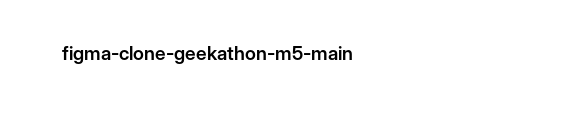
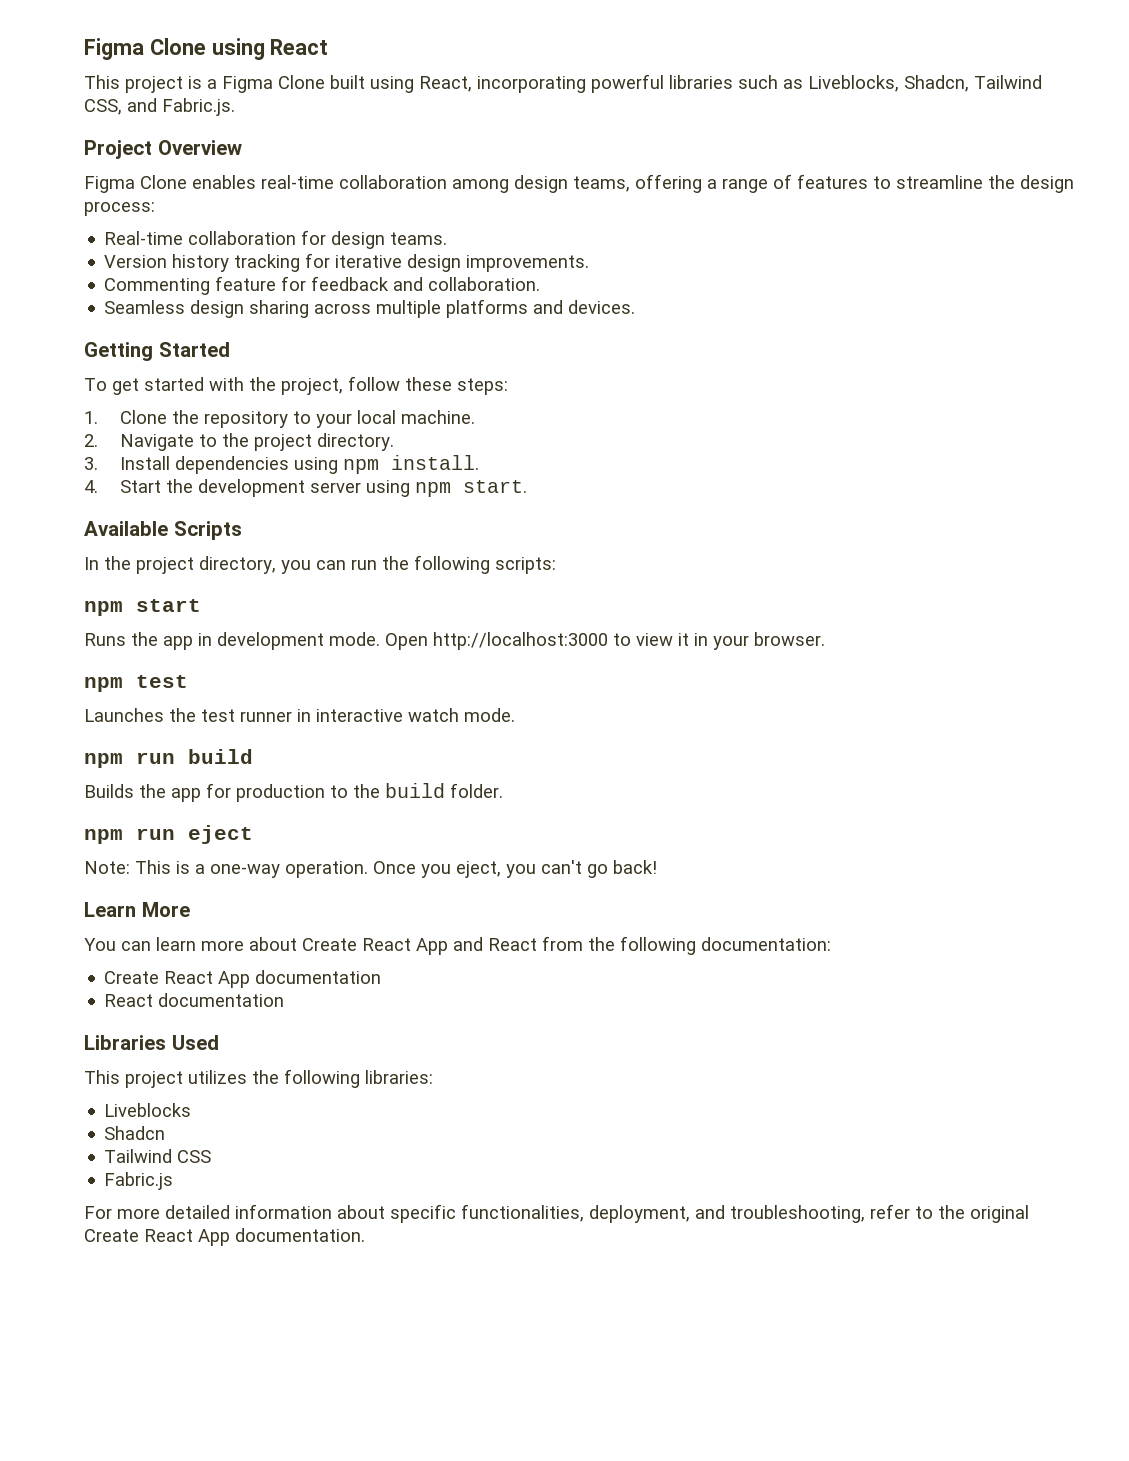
[62,46,353,64] figma-clone-geekathon-m5-main -> [84,38,329,60] [84,74,1042,93] [84,98,235,116] [84,140,242,159] [84,174,1074,193] [84,201,155,216] [104,230,448,249] [104,253,590,272] [104,276,541,295] [104,299,636,318] [84,342,230,361] [84,376,508,395] [84,410,476,428] [84,433,395,451] [84,455,480,474] [84,479,528,497] [84,521,242,540] [84,555,556,574] [84,599,201,616] [84,632,825,650] [84,675,188,692] [84,708,515,722] [84,749,253,768] [84,783,503,802] [84,825,253,844] [84,860,657,878] [84,902,190,917] [84,936,831,955] [104,970,382,988] [104,993,285,1007] [84,1035,219,1050] [84,1069,433,1088] [104,1103,192,1117] [104,1126,166,1140] [104,1149,212,1163] [104,1172,174,1190] [84,1204,1029,1223] [84,1228,365,1246] Figma Clone using React // This project is a Figma Clone built using React, incorporating powerful libraries such as Liveblocks, Shadcn, Tailwind CSS, and Fabric.js. // Project Overview // Figma Clone enables real-time collaboration among design teams, offering a range of features to streamline the design process: // Real-time collaboration for design teams. // Version history tracking for iterative design improvements. // Commenting feature for feedback and collaboration. // Seamless design sharing across multiple platforms and devices. // Getting Started // To get started with the project, follow these steps: // 1. Clone the repository to your local machine. // 2. Navigate to the project directory. // 3. Install dependencies using npm install. // 4. Start the development server using npm start. // Available Scripts // In the project directory, you can run the following scripts: // npm start // Runs the app in development mode. Open http://localhost:3000 to view it in your browser. // npm test // Launches the test runner in interactive watch mode. // npm run build // Builds the app for production to the build folder. // npm run eject // Note: This is a one-way operation. Once you eject, you can't go back! // Learn More // You can learn more about Create React App and React from the following documentation: // Create React App documentation // React documentation // Libraries Used // This project utilizes the following libraries: // Liveblocks // Shadcn // Tailwind CSS // Fabric.js // For more detailed information about specific functionalities, deployment, and troubleshooting, refer to the original Create React App documentation.

